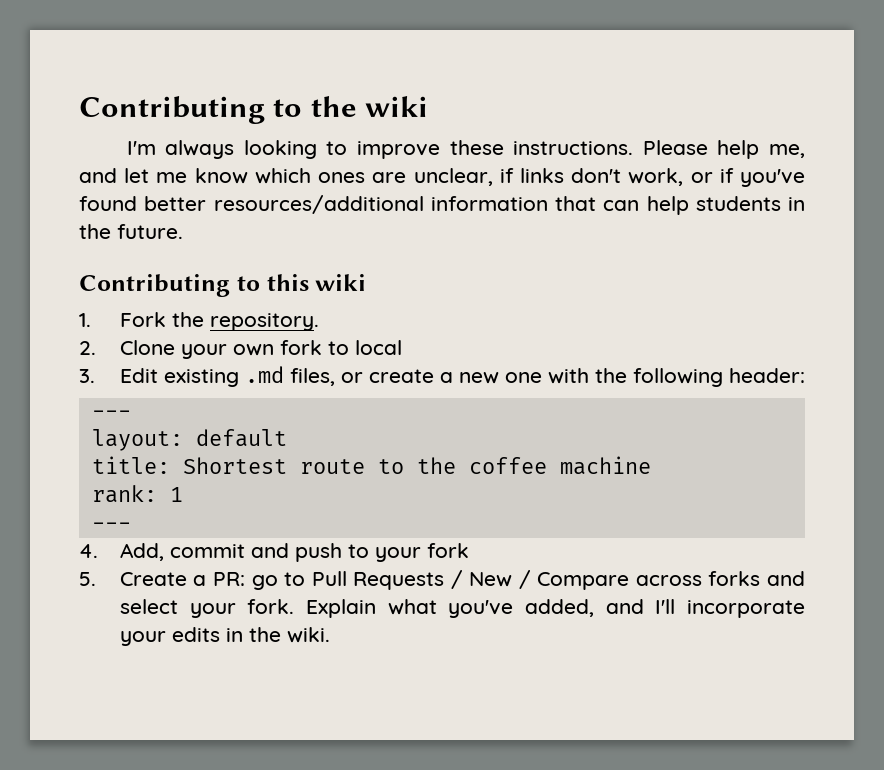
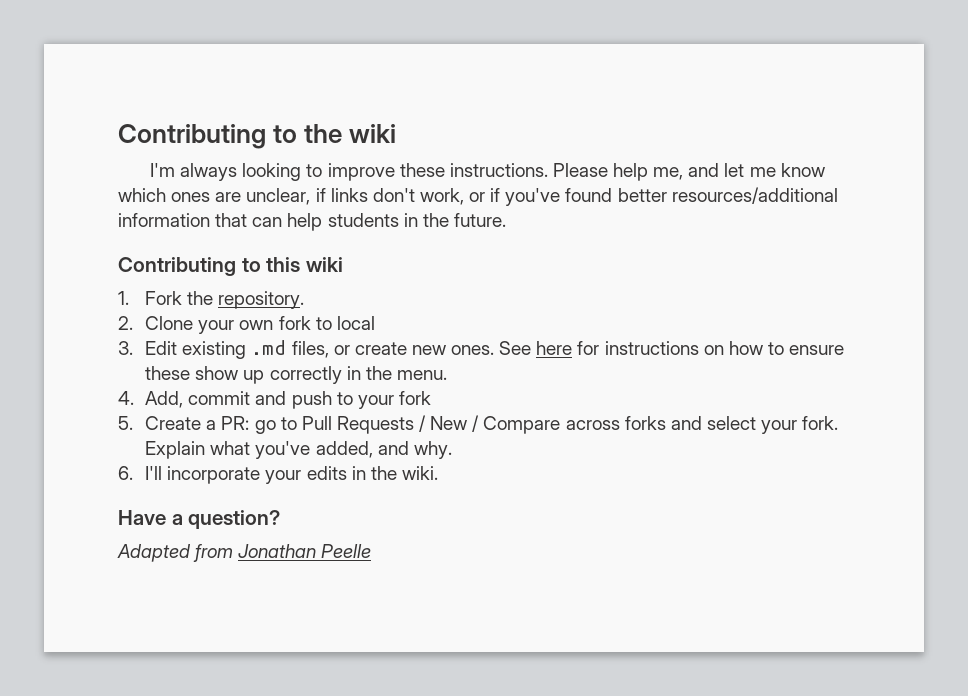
[439,368,805,387] [91,410,131,418] [91,429,287,451] [91,456,651,475] [91,485,183,503] [91,522,131,530] a new one with the following header: // --- // layout: default // title: Shortest route to the coffee machine // rank: 1 // --- -> [411,341,845,355] [145,366,447,384] new ones. See here for instructions on how to ensure these show up correctly in the menu.
(644, 606) none -> [413,441,452,459] [118,466,133,480] why. // 6.
(330, 635) none -> [118,510,281,529] [117,544,372,562] // Have a question? // Adapted from Jonathan Peelle

